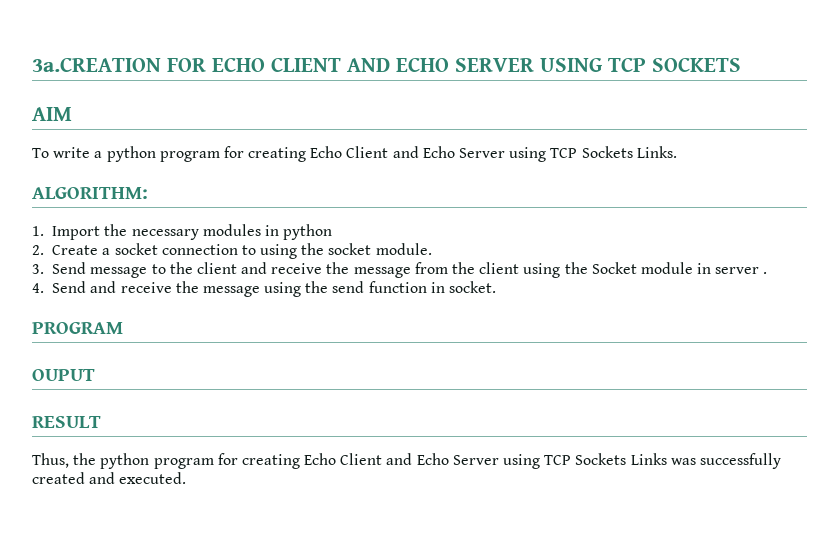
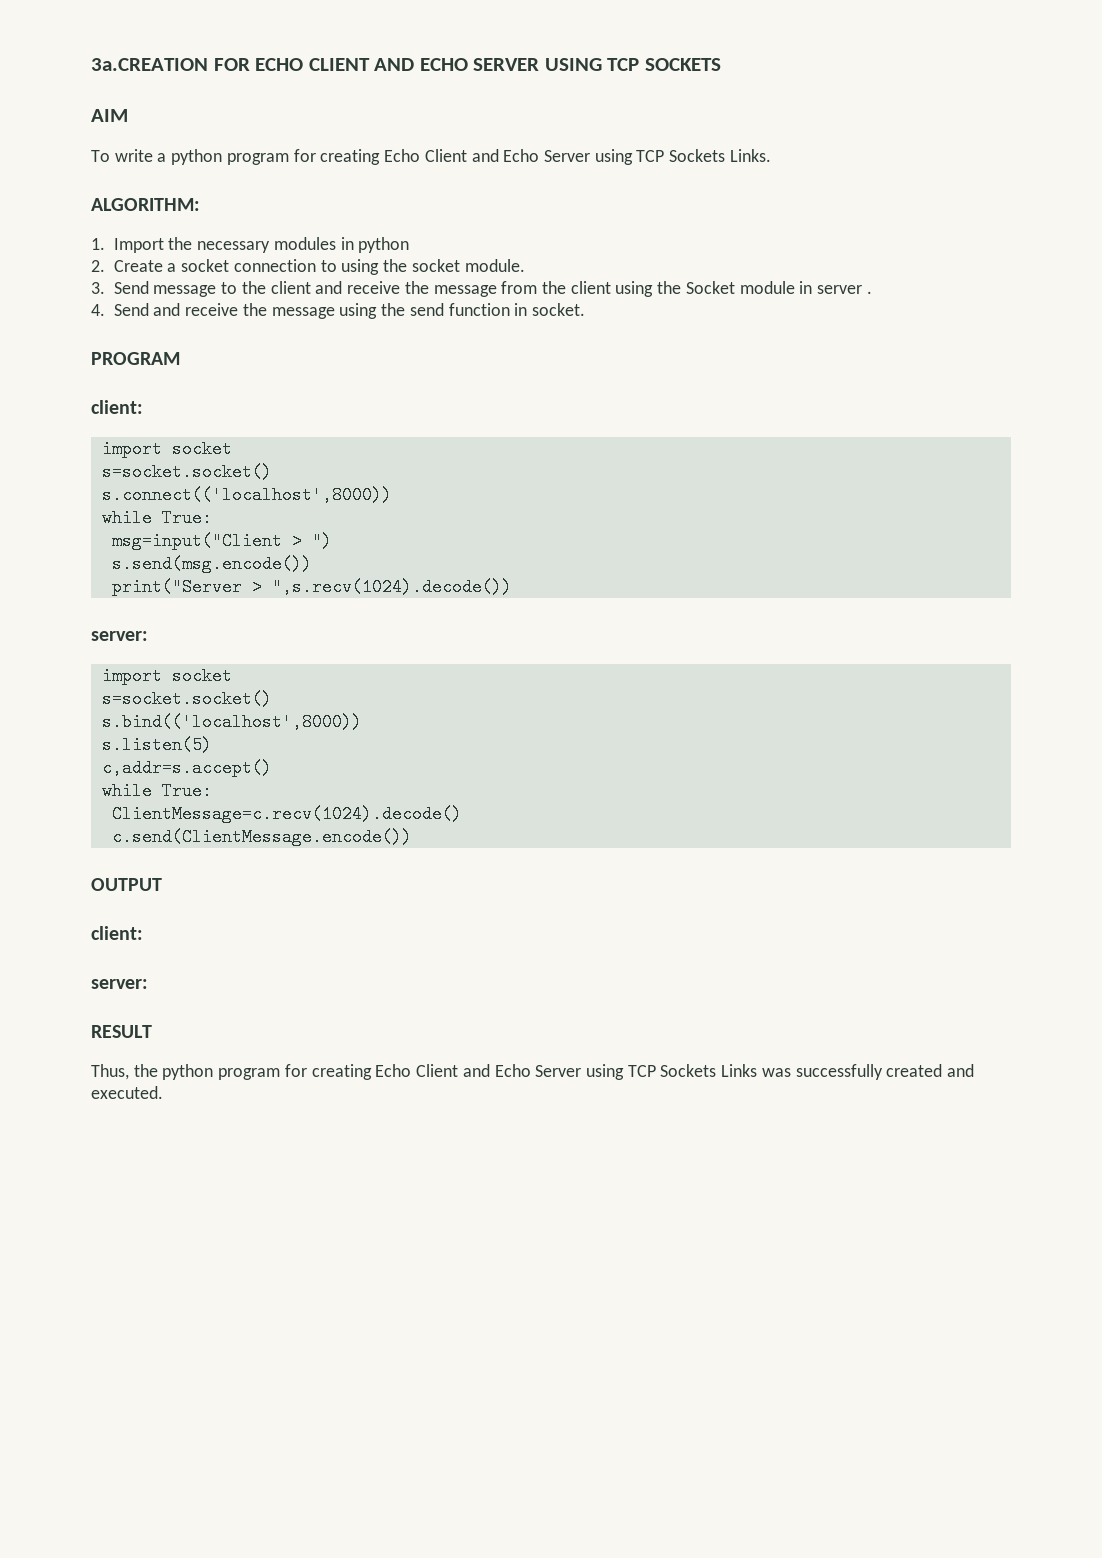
[32,369,95,381] OUPUT -> [91,400,143,414] [101,440,232,458] [101,463,272,481] [101,486,392,504] [101,509,212,527] [111,532,332,550] [111,555,312,573] [111,578,512,596] [91,631,148,641] [101,667,232,685] [101,690,272,708] [101,713,362,731] [101,736,212,754] [101,759,272,777] [101,782,212,800] [111,805,462,823] [111,828,412,846] [91,878,162,891] [91,926,143,940] [91,979,148,989] client: // import socket // s=socket.socket() // s.connect(('localhost',8000)) // while True: // msg=input("Client > ") // s.send(msg.encode()) // print("Server > ",s.recv(1024).decode()) // server: // import socket // s=socket.socket() // s.bind(('localhost',8000)) // s.listen(5) // c,addr=s.accept() // while True: // ClientMessage=c.recv(1024).decode() // c.send(ClientMessage.encode()) // OUTPUT // client: // server:

